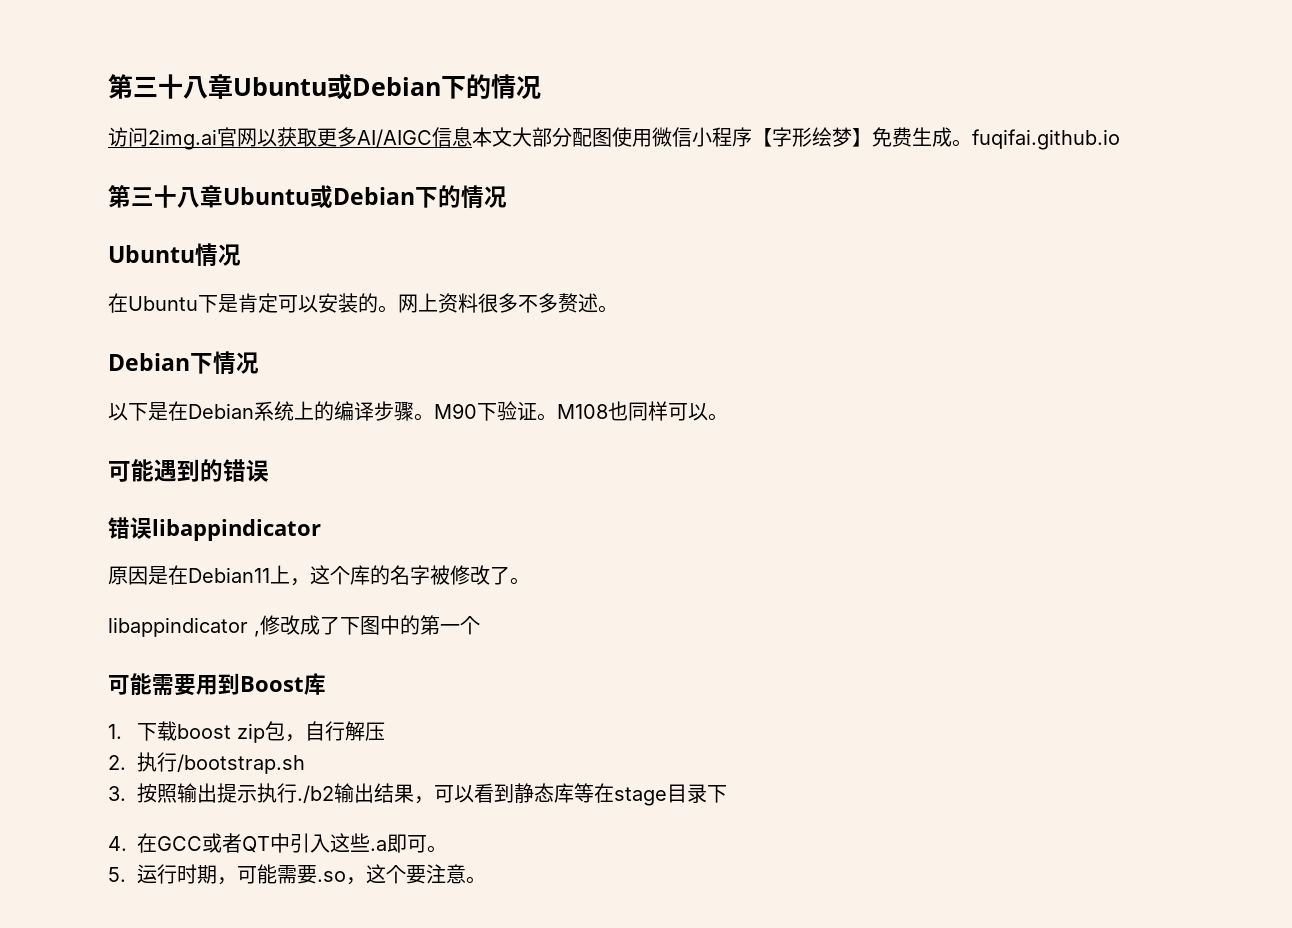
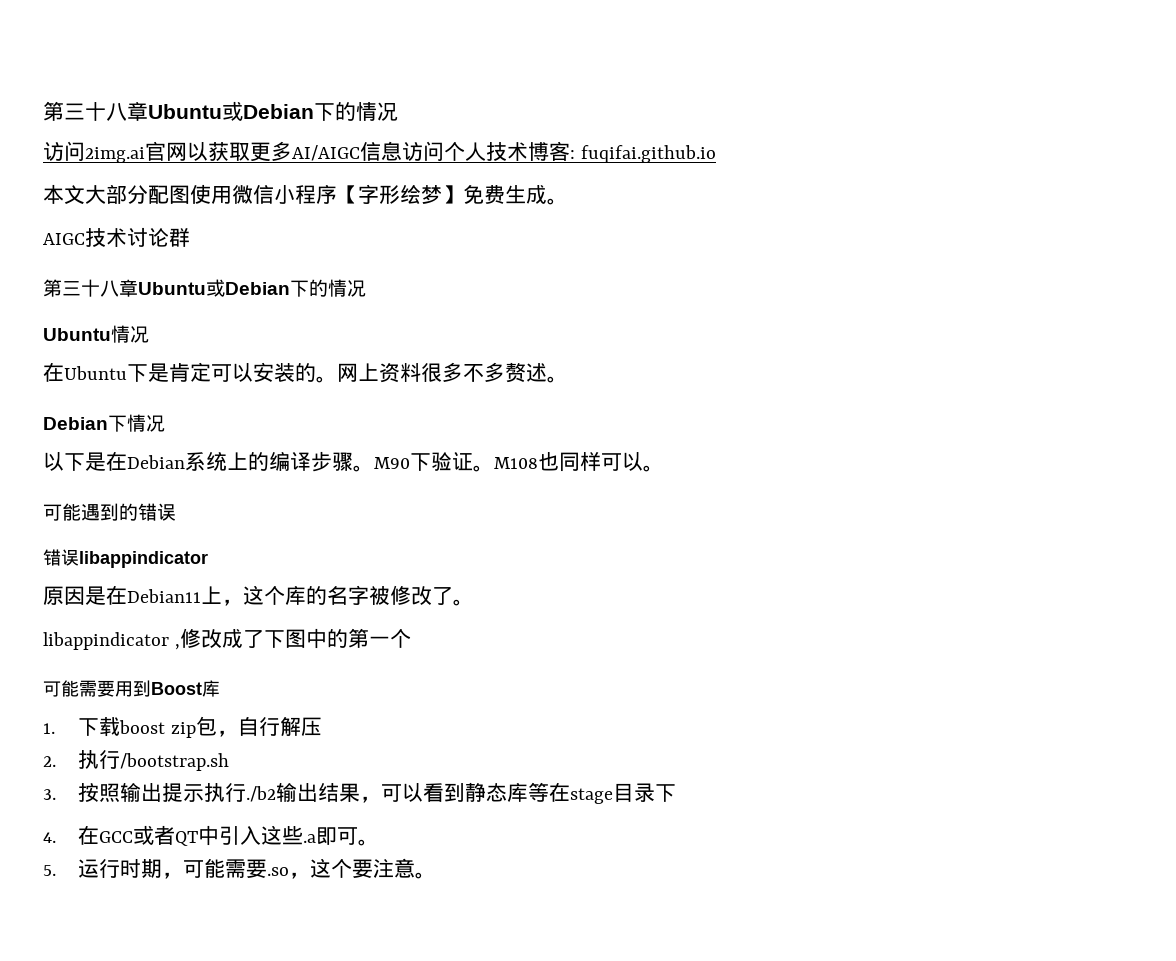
(472, 137) none -> [402,141,716,163] 访问个人技术博客: fuqifai.github.io //
[972,129,1120,150] fuqifai.github.io -> [43,227,190,247] // AIGC技术讨论群

